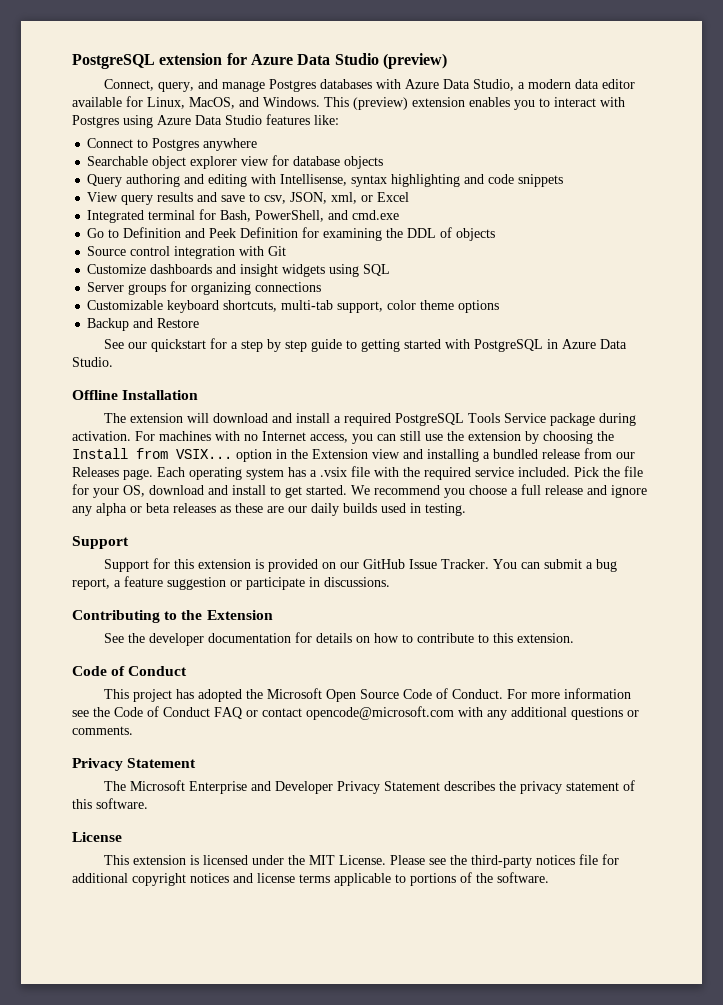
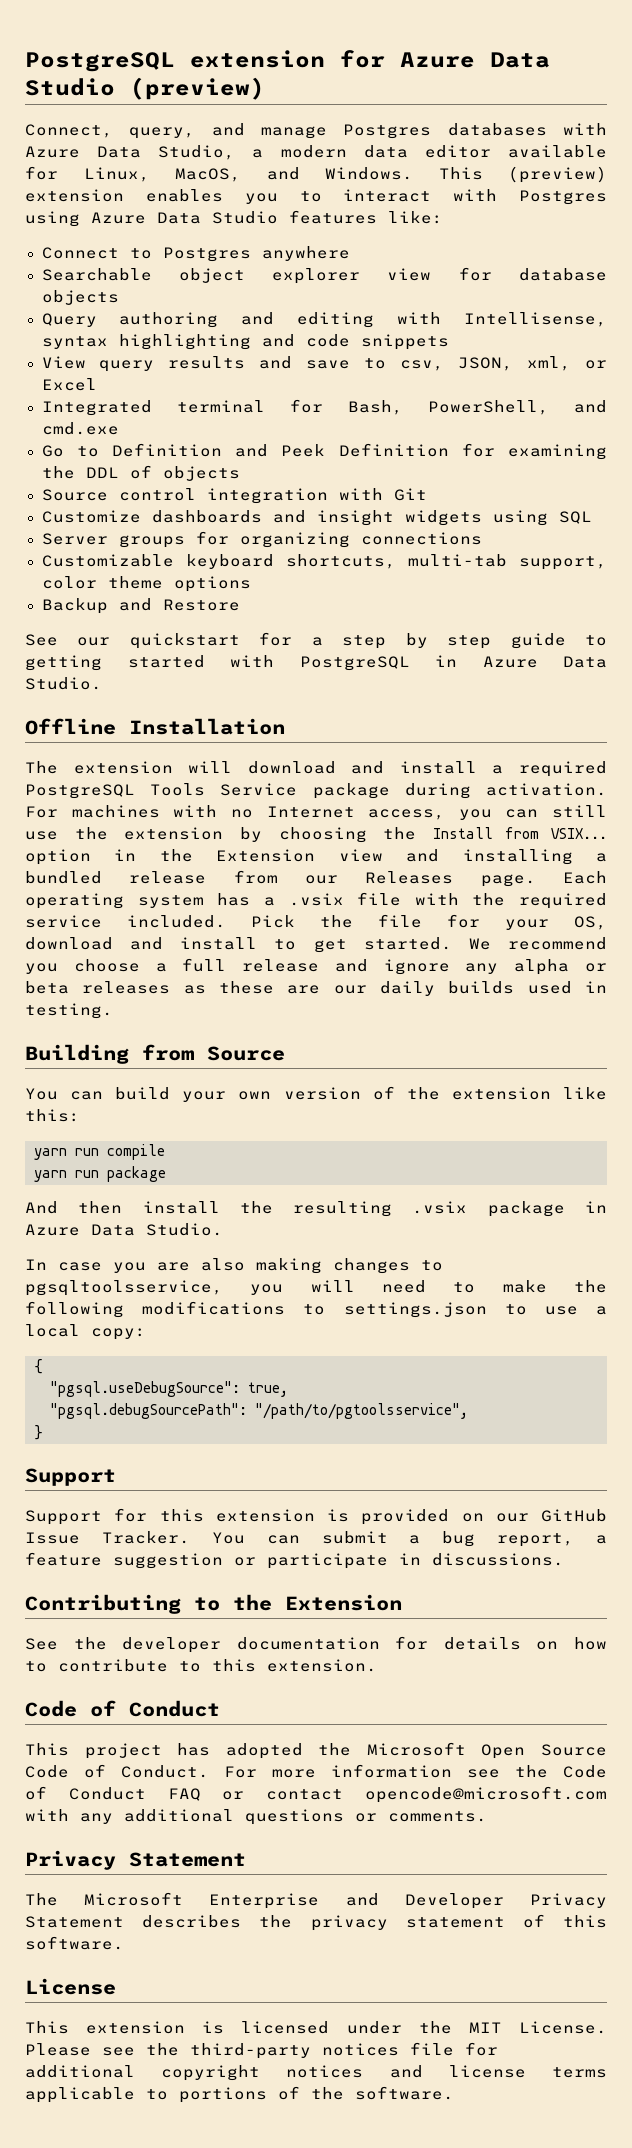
(466, 509) none -> [25,1044,285,1064] [25,1086,607,1102] [25,1109,80,1122] [34,1144,165,1160] [34,1166,166,1182] [25,1201,607,1217] [25,1223,223,1236] [25,1258,443,1274] [25,1280,607,1296] [25,1301,607,1318] [25,1324,146,1340] [34,1359,43,1374] [50,1381,288,1397] [50,1403,468,1419] [34,1425,43,1440] // Building from Source // You can build your own version of the extension like this: // yarn run compile // yarn run package // And then install the resulting .vsix package in Azure Data Studio. // In case you are also making changes to pgsqltoolsservice, you will need to make the following modifications to settings.json to use a local copy: // { // "pgsql.useDebugSource": true, // "pgsql.debugSourcePath": "/path/to/pgtoolsservice", // }

